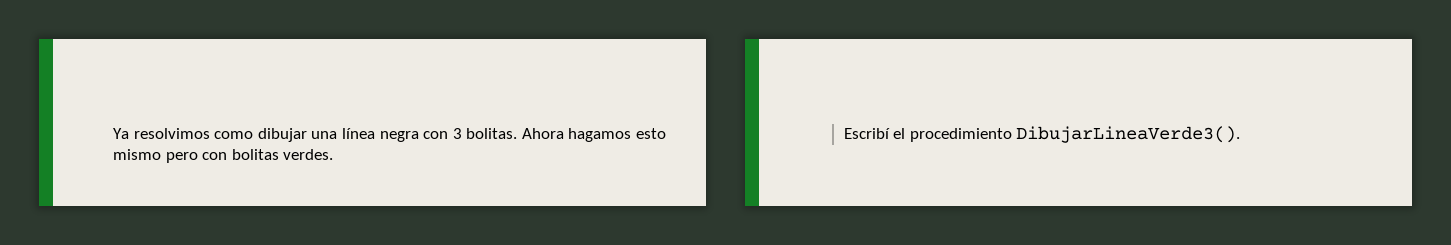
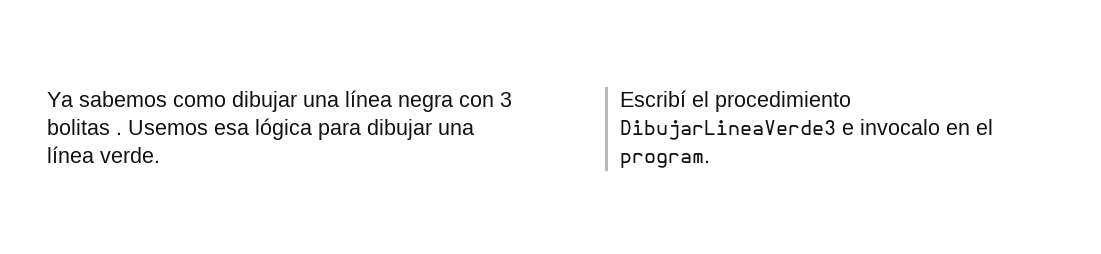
[133,128,210,139] resolvimos -> [79,91,167,107] sabemos
[466,128,667,142] [113,149,334,163] [843,126,1241,143] bolitas. Ahora hagamos esto mismo pero con bolitas verdes. // Escribí el procedimiento DibujarLineaVerde3(). -> [47,118,474,140] [47,146,160,163] [620,90,852,112] [620,119,994,140] [620,153,711,168] bolitas . Usemos esa lógica para dibujar una línea verde. // Escribí el procedimiento DibujarLineaVerde3 e invocalo en el program.

